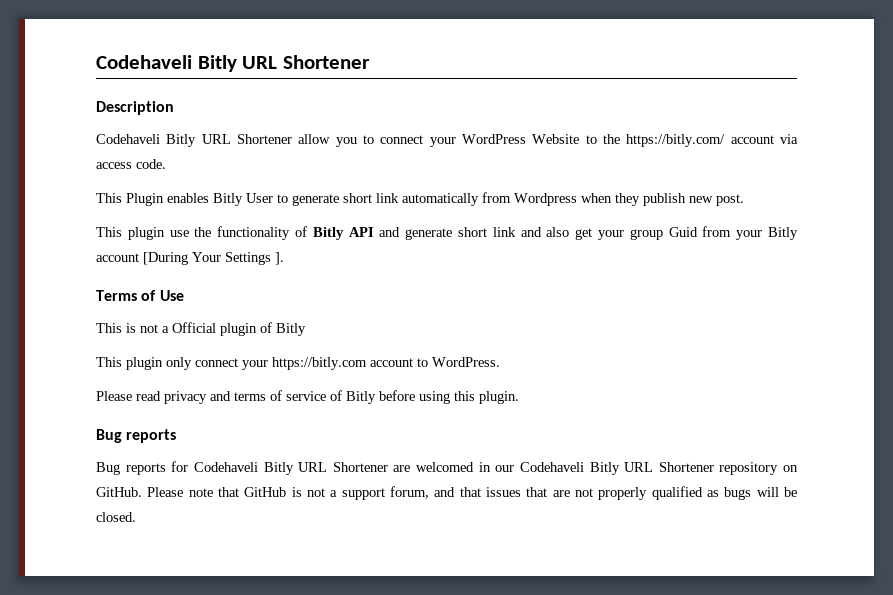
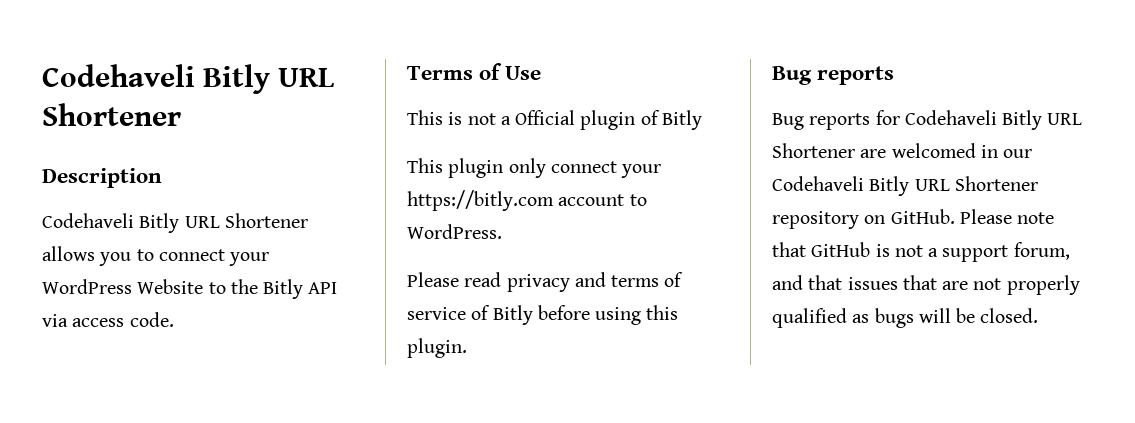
[298,134,331,144] allow -> [42,246,95,261] allows
[626,134,774,147] https://bitly.com/ account -> [263,279,338,299] Bitly API
[96,192,744,206] [96,226,798,240] [96,252,284,265] // This Plugin enables Bitly User to generate short link automatically from Wordpress when they publish new post. // This plugin use the functionality of Bitly API and generate short link and also get your group Guid from your Bitly account [During Your Settings ]. -> (174, 319) none

